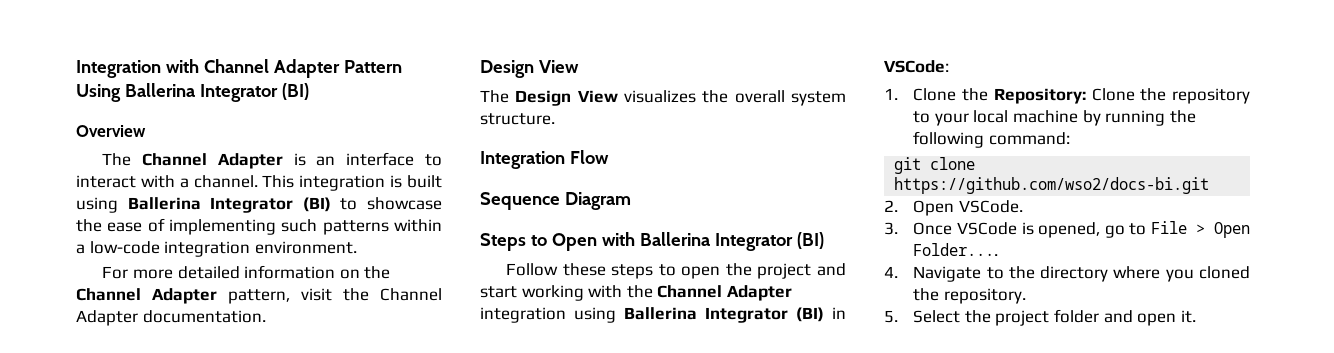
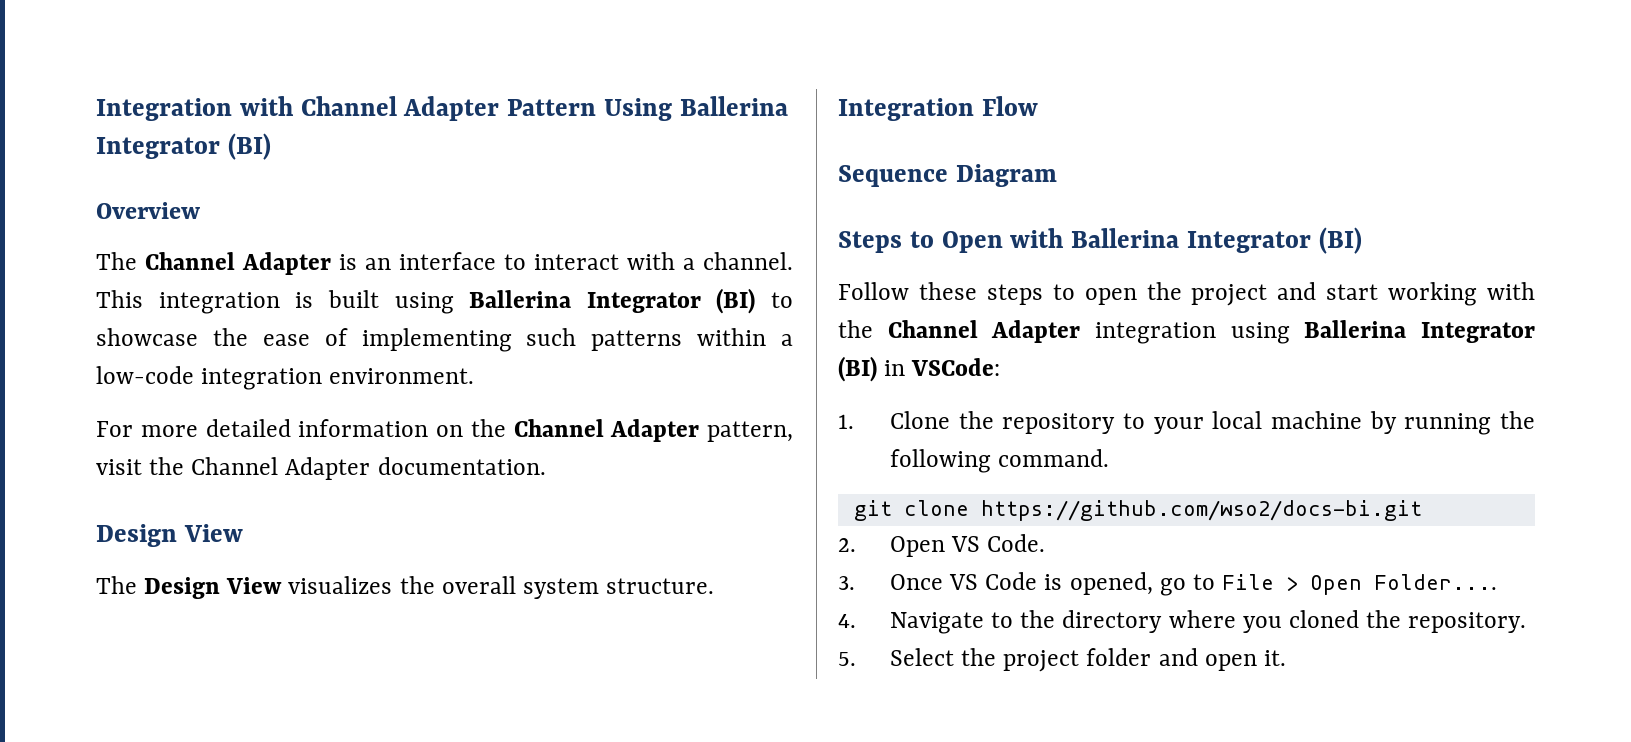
[993,88,1167,104] Repository: Clone the -> (994, 420) none
[988,132,1070,145] command: -> [998,449,1110,467] command.
[958,200,1023,213] VSCode. -> [951,534,1046,552] VS Code.
[956,222,1017,235] VSCode -> [949,572,1038,590] VS Code

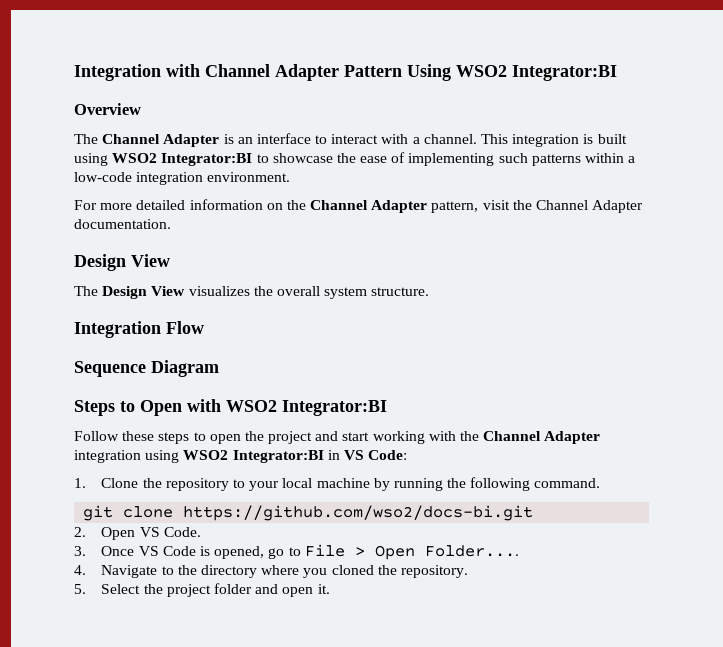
[679,96,788,116] [96,133,271,160] Ballerina Integrator (BI) -> [456,65,617,81] WSO2 Integrator:BI
[469,288,756,314] Ballerina Integrator (BI) -> [112,153,253,166] WSO2 Integrator:BI
[1071,227,1362,254] Ballerina Integrator (BI) -> [226,400,387,416] WSO2 Integrator:BI
[1304,320,1535,343] [838,356,1001,382] Ballerina Integrator (BI) in VSCode: -> [183,450,408,463] WSO2 Integrator:BI in VS Code:

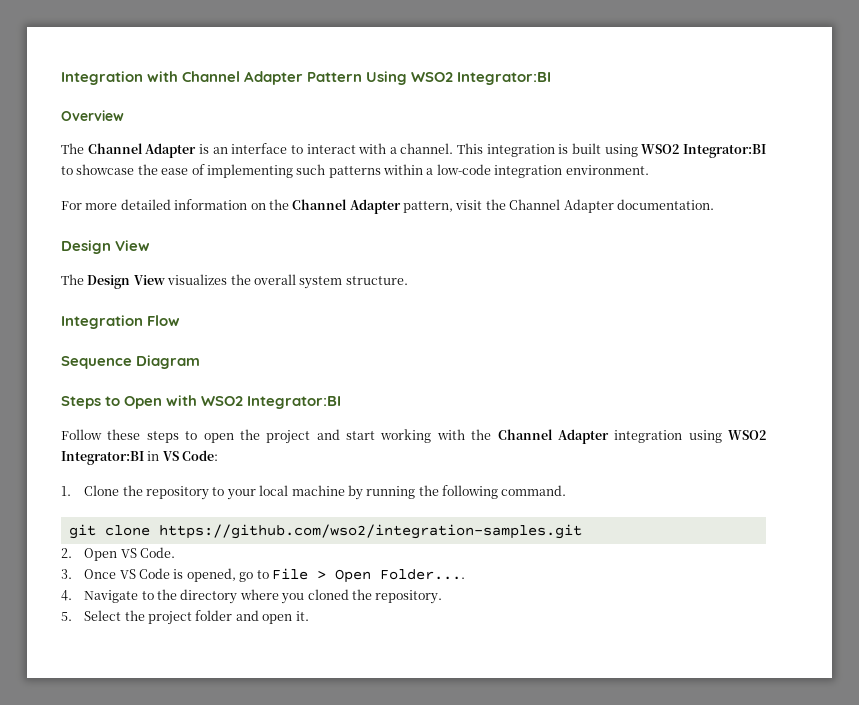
[183,505,534,521] https://github.com/wso2/docs-bi.git -> [158,524,582,539] https://github.com/wso2/integration-samples.git

